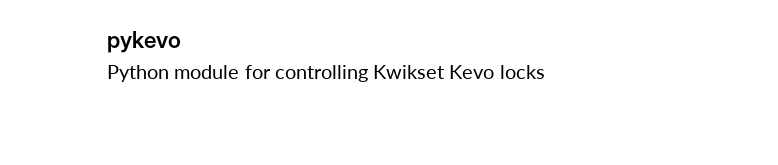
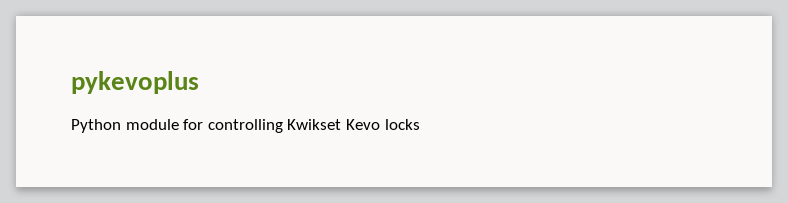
[107,31,181,53] pykevo -> [71,71,199,94] pykevoplus

